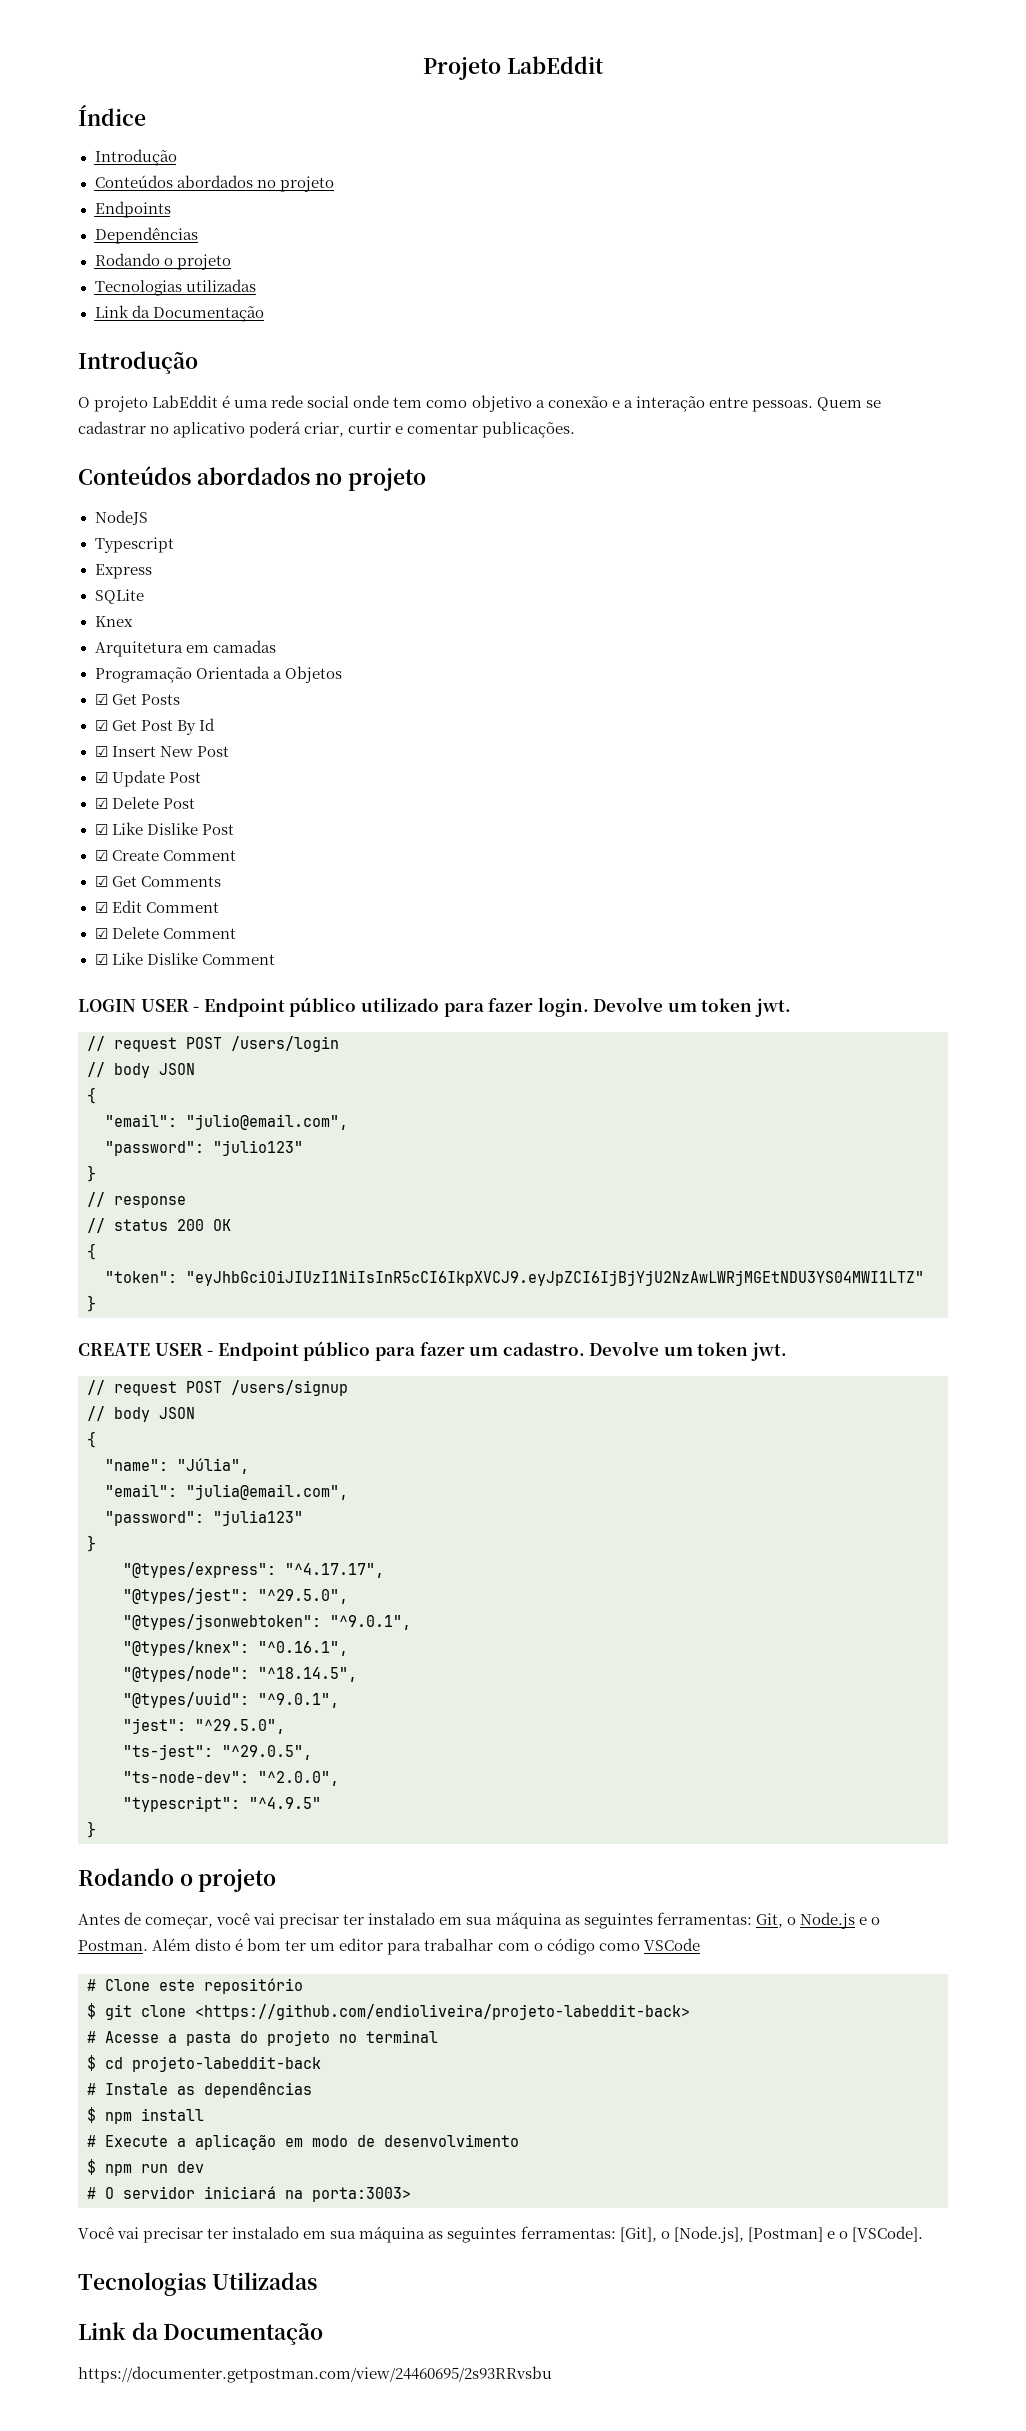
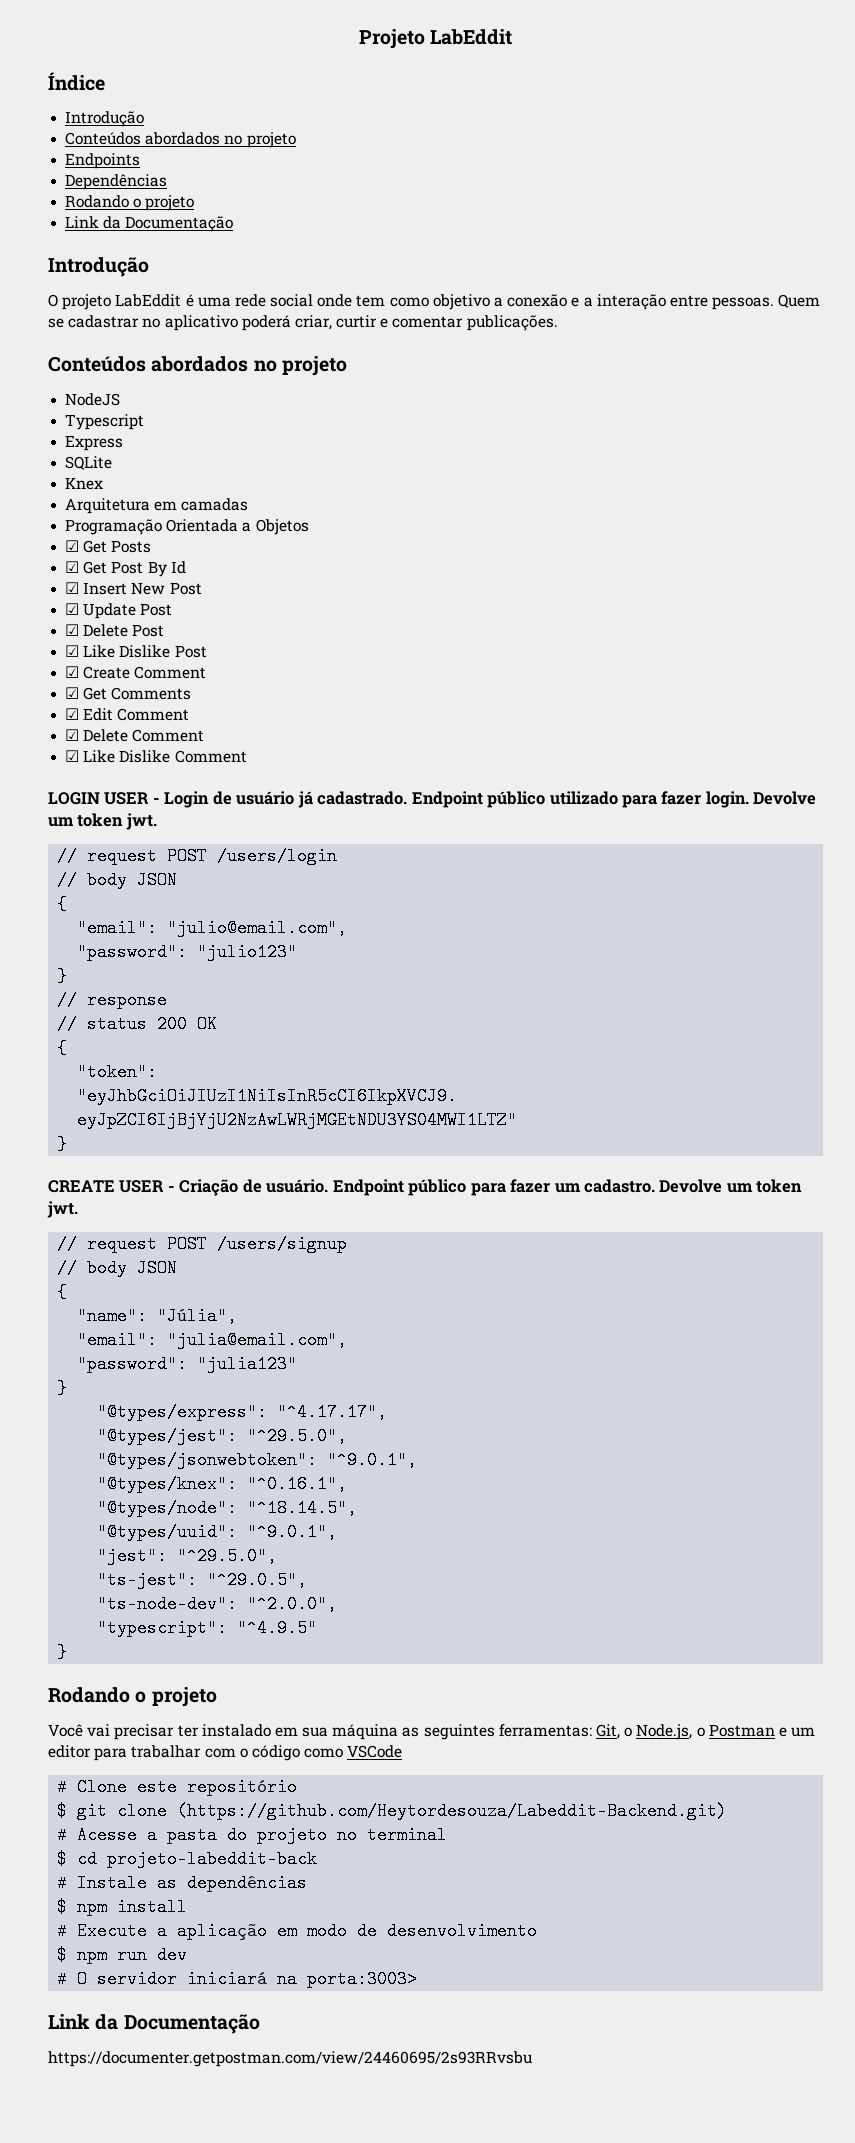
[94,279,256,296] // Tecnologias utilizadas -> (195, 203) none
(200, 1009) none -> [164,791,408,808] Login de usuário já cadastrado.
(214, 1353) none -> [179,1179,329,1196] Criação de usuário.
[78,1912,251,1929] Antes de começar, você -> [48,1724,83,1737] Você
[799,1912,880,1929] [78,1938,307,1951] Node.js e o Postman. Além disto é bom ter -> [636,1724,787,1740] Node.js, o Postman e
[195,2004,690,2020] <https://github.com/endioliveira/projeto-labeddit-back> -> [177,1802,728,1820] (https://github.com/Heytordesouza/Labeddit-Backend.git)
[78,2226,923,2243] [78,2272,317,2296] // Você vai precisar ter instalado em sua máquina as seguintes ferramentas: [Git], o [Node.js], [Postman] e o [VSCode]. // Tecnologias Utilizadas -> (418, 1979) none

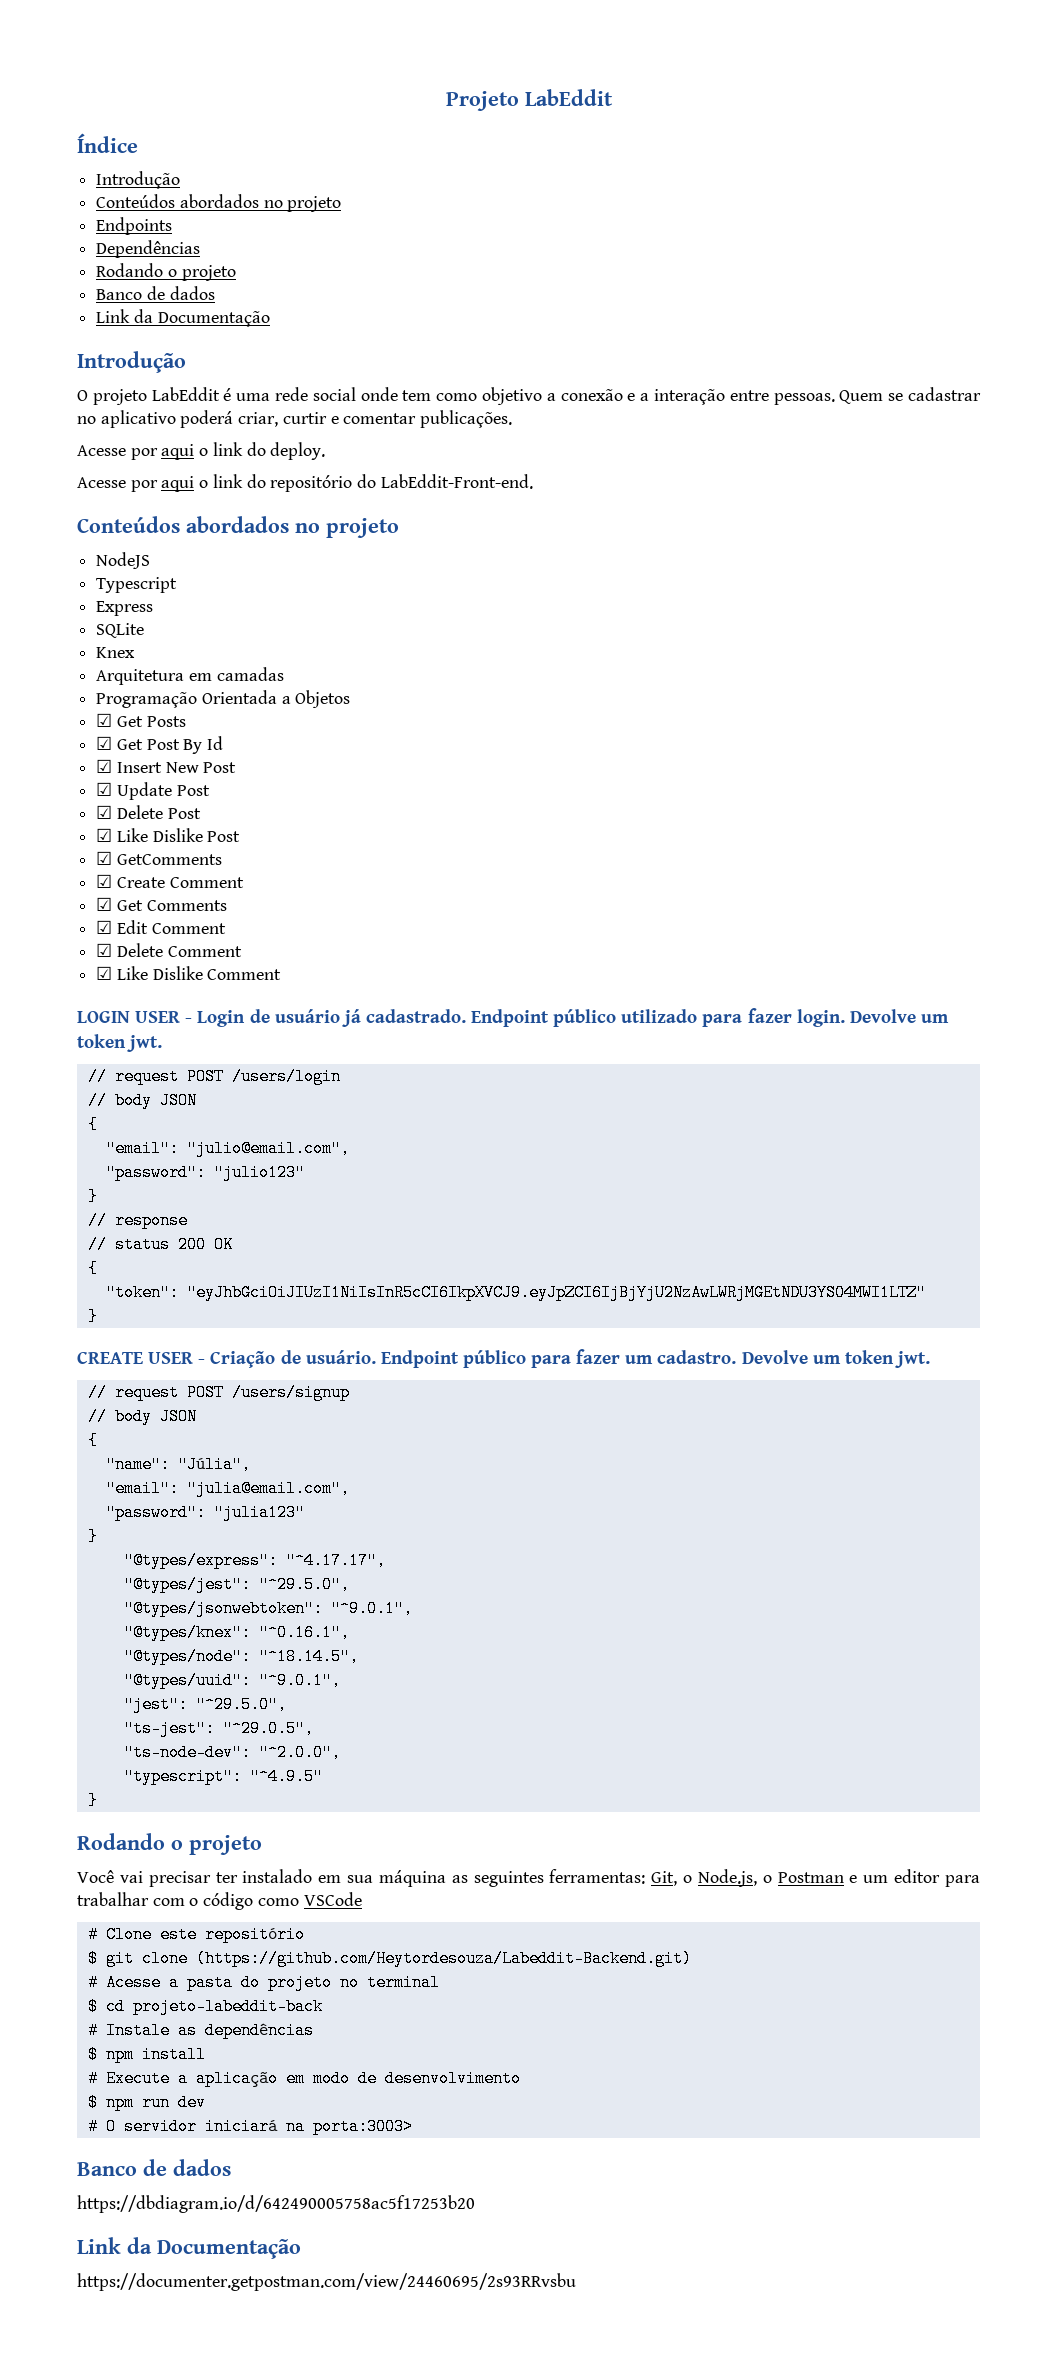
(195, 203) none -> [96,286,215,300] // Banco de dados
(558, 323) none -> [77,442,326,460] [77,474,533,492] // Acesse por aqui o link do deploy. // Acesse por aqui o link do repositório do LabEddit-Front-end.
(207, 651) none -> [96,851,222,865] // ☑ GetComments
(418, 1979) none -> [77,2159,231,2176] [77,2195,475,2213] // Banco de dados // https://dbdiagram.io/d/642490005758ac5f17253b20

